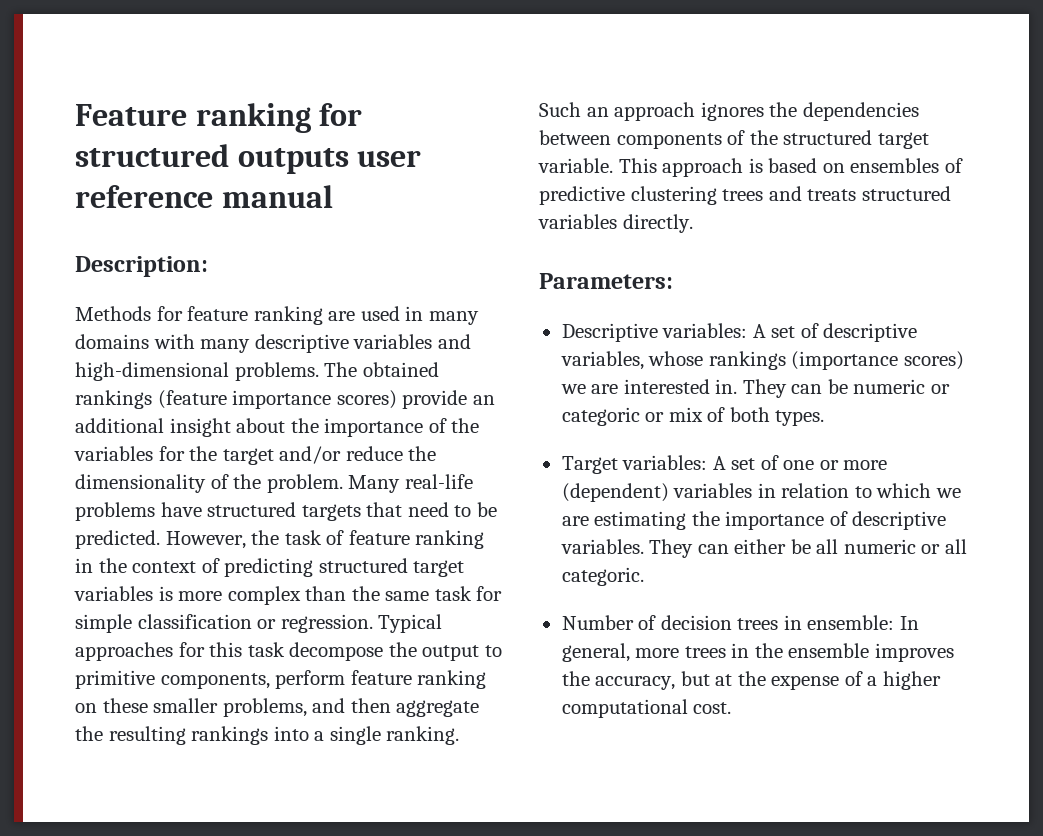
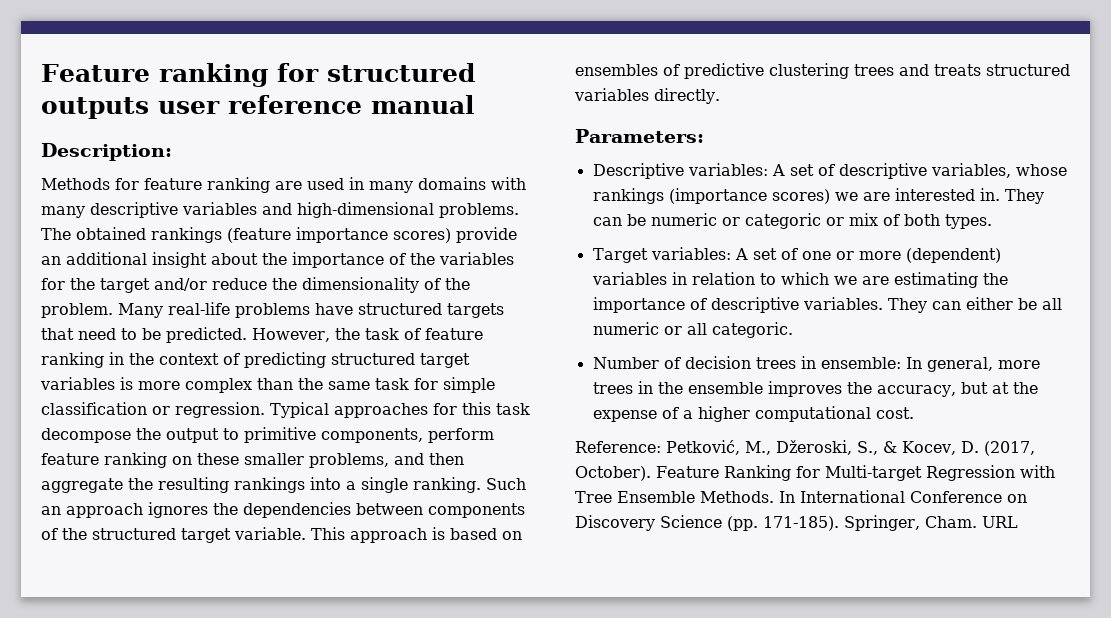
(732, 708) none -> [575,440,1035,456] [575,465,1055,481] [575,490,1027,503] [575,515,1018,531] // Reference: Petković, M., Džeroski, S., & Kocev, D. (2017, October). Feature Ranking for Multi-target Regression with Tree Ensemble Methods. In International Conference on Discovery Science (pp. 171-185). Springer, Cham. URL

